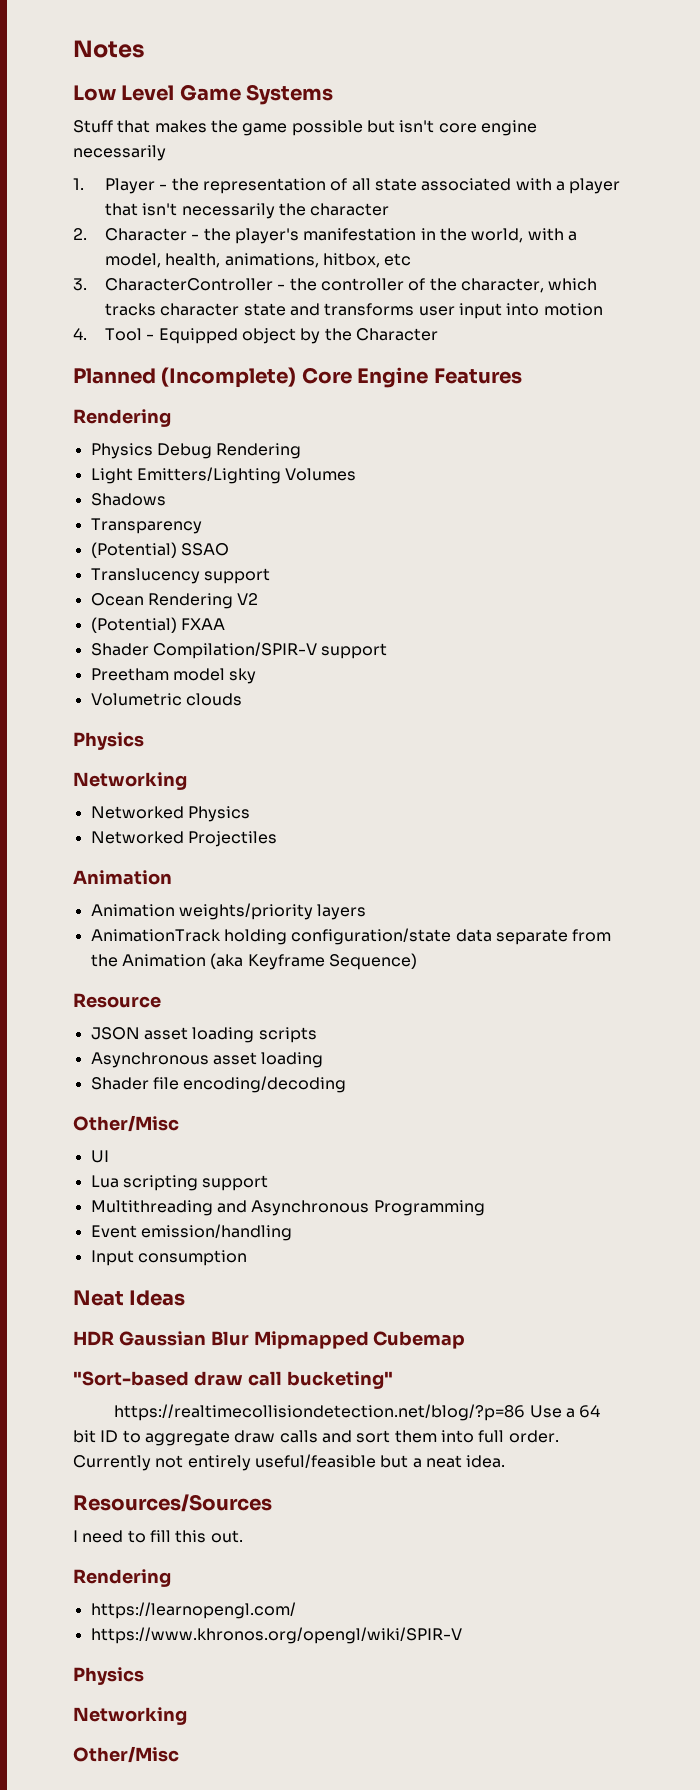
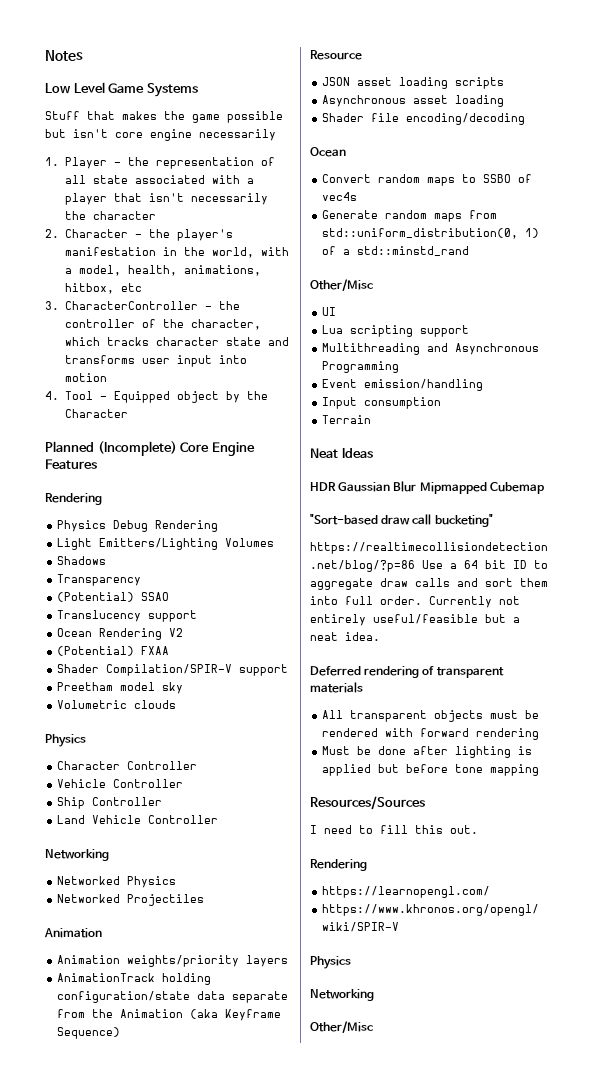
(144, 741) none -> [57,761,198,770] [57,779,184,788] [57,797,163,809] [57,815,219,824] // Character Controller // Vehicle Controller // Ship Controller // Land Vehicle Controller
(347, 1084) none -> [310,147,346,157] [322,174,533,186] [322,192,358,201] [322,210,498,222] [322,228,540,239] [322,246,470,256] // Ocean // Convert random maps to SSBO of vec4s // Generate random maps from std::uniform_distribution(0, 1) of a std::minstd_rand
(247, 1258) none -> [322,415,372,424] // Terrain
(506, 1461) none -> [310,666,504,678] [310,682,363,693] [322,710,540,722] [322,728,540,740] [322,746,533,758] [322,764,540,776] // Deferred rendering of transparent materials // All transparent objects must be rendered with forward rendering // Must be done after lighting is applied but before tone mapping

